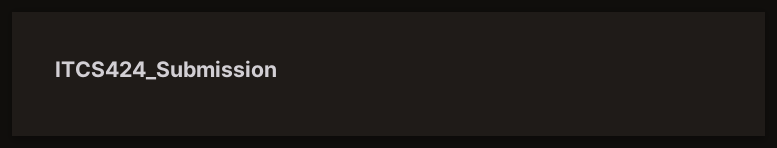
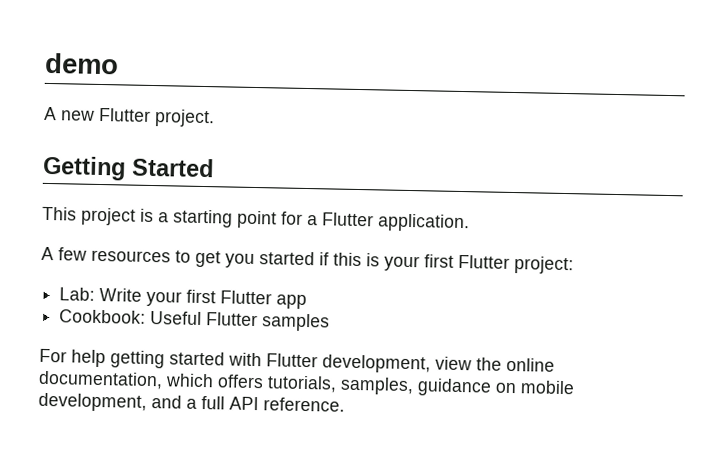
[55,60,277,80] ITCS424_Submission -> [44,52,119,75] [44,106,215,128] [42,155,214,181] [42,206,470,233] [41,246,574,275] [59,287,308,310] [59,309,331,332] [39,348,555,374] [38,370,575,397] [38,392,345,412] demo // A new Flutter project. // Getting Started // This project is a starting point for a Flutter application. // A few resources to get you started if this is your first Flutter project: // Lab: Write your first Flutter app // Cookbook: Useful Flutter samples // For help getting started with Flutter development, view the online documentation, which offers tutorials, samples, guidance on mobile development, and a full API reference.

